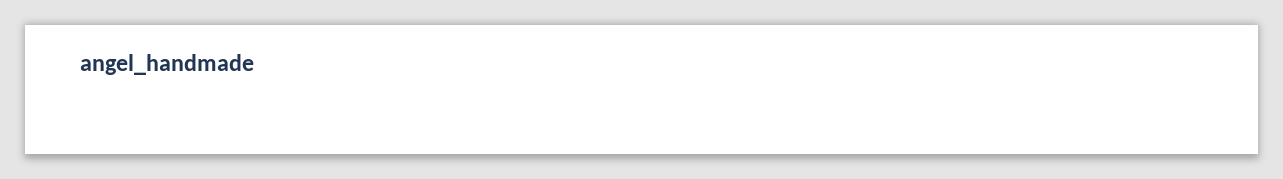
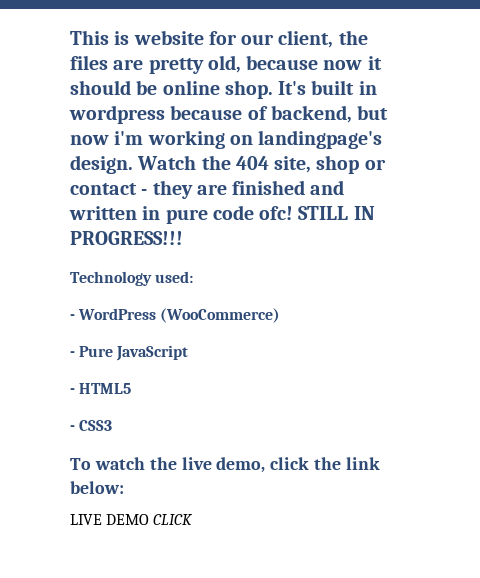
[80,54,254,75] angel_handmade -> [70,30,368,48] [70,55,382,74] [70,80,377,99] [69,105,389,124] [70,130,383,149] [70,155,386,174] [70,180,345,199] [69,205,375,224] [70,231,183,245] [70,271,194,286] [70,308,281,323] [70,345,189,361] [70,383,132,394] [70,420,113,431] [70,457,381,473] [70,481,124,494] [70,514,193,525] This is website for our client, the files are pretty old, because now it should be online shop. It's built in wordpress because of backend, but now i'm working on landingpage's design. Watch the 404 site, shop or contact - they are finished and written in pure code ofc! STILL IN PROGRESS!!! // Technology used: // - WordPress (WooCommerce) // - Pure JavaScript // - HTML5 // - CSS3 // To watch the live demo, click the link below: // LIVE DEMO CLICK

